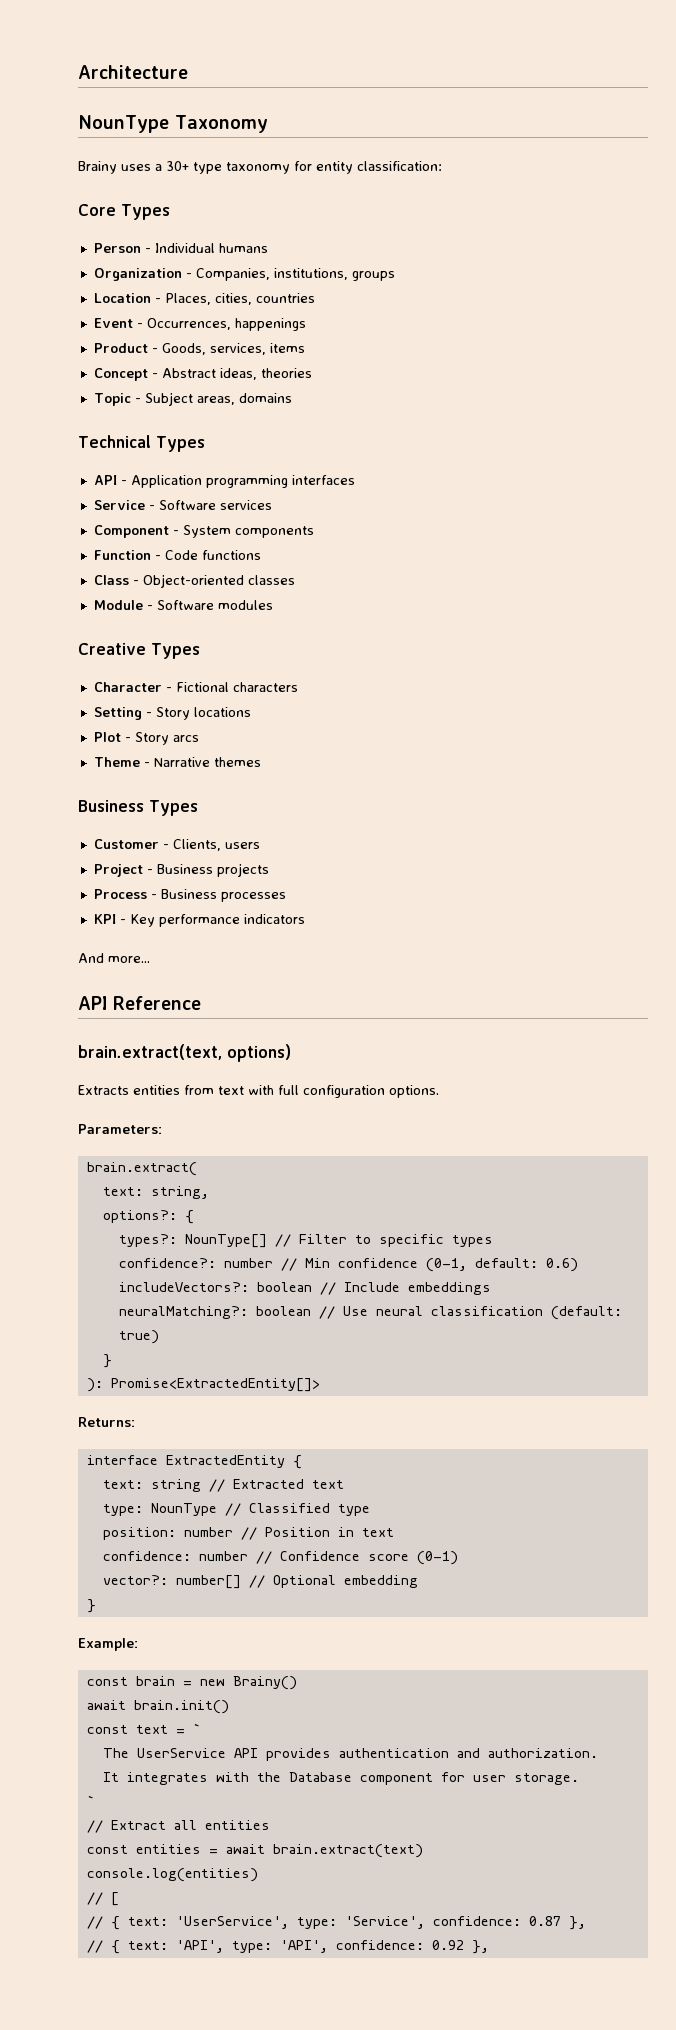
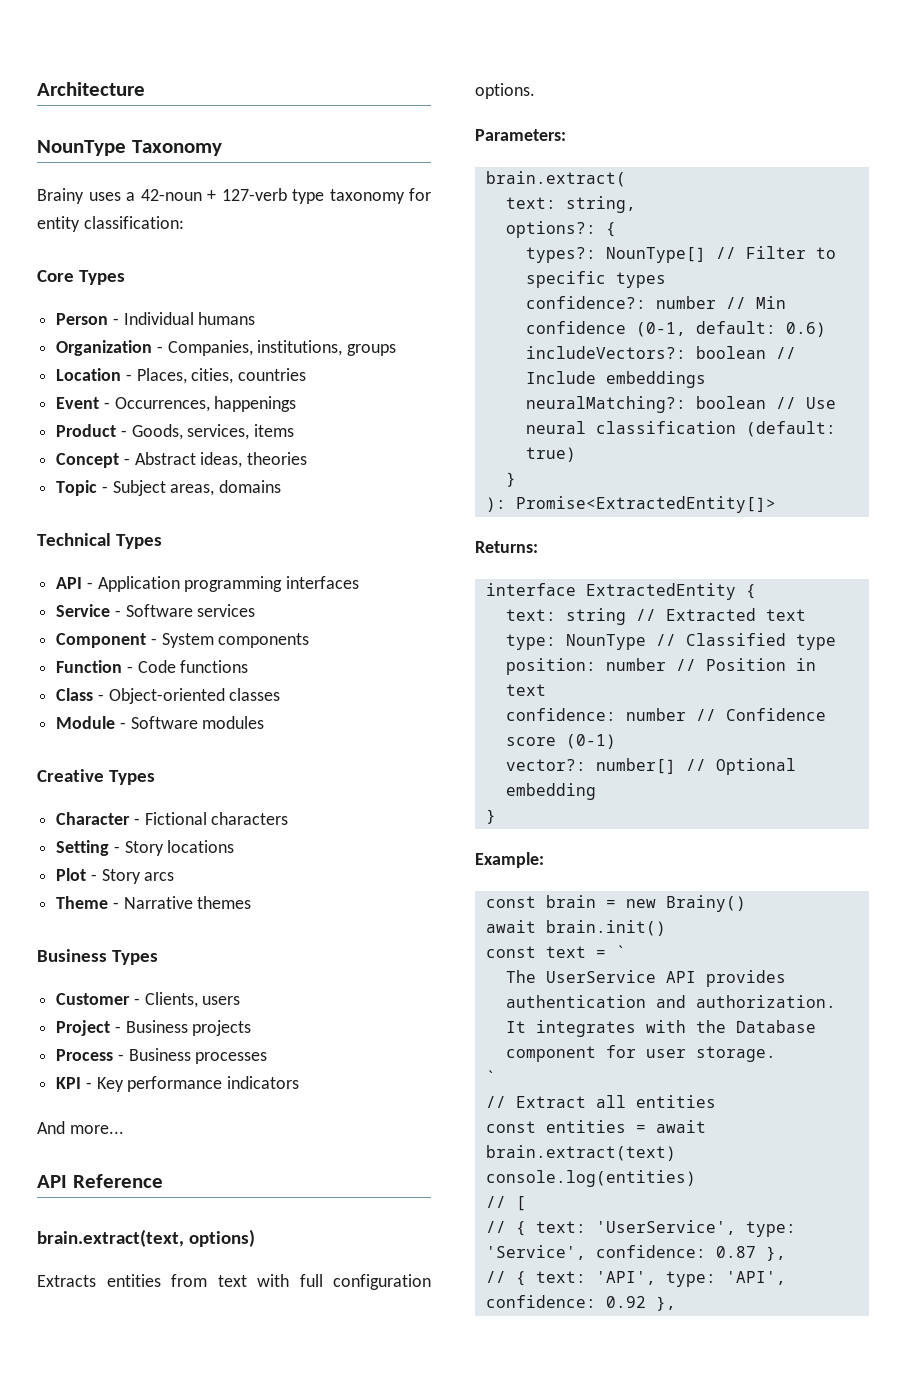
[166,161,189,171] 30+ -> [140,188,287,201] 42-noun + 127-verb

